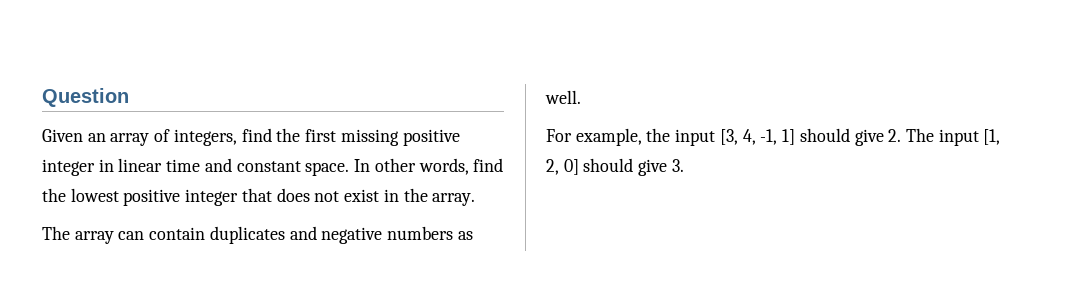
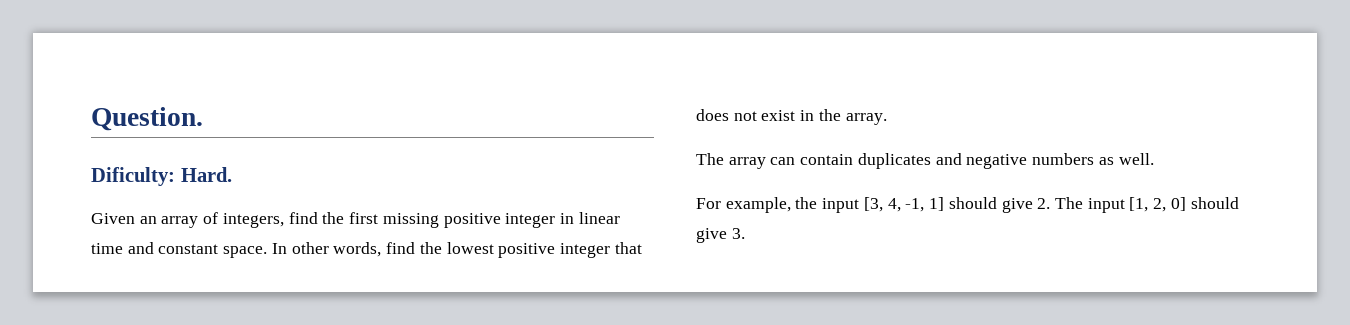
[42,88,129,107] Question -> [91,107,203,131] [91,167,232,186] Question. // Dificulty: Hard.

